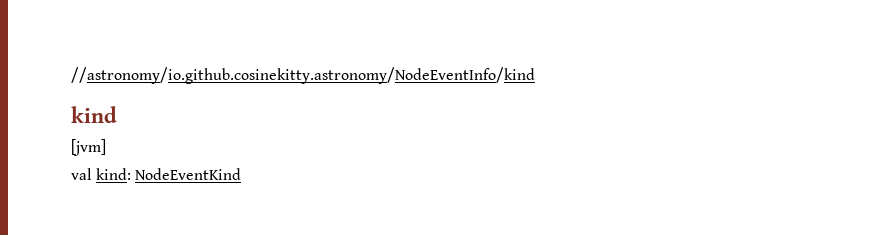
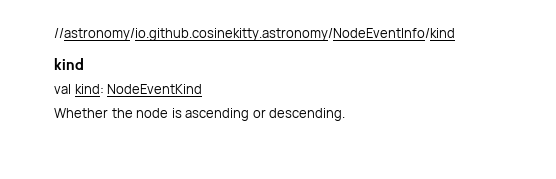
[71,139,106,156] // [jvm] -> (84, 64) none
(242, 174) none -> [54,108,346,121] // Whether the node is ascending or descending.

